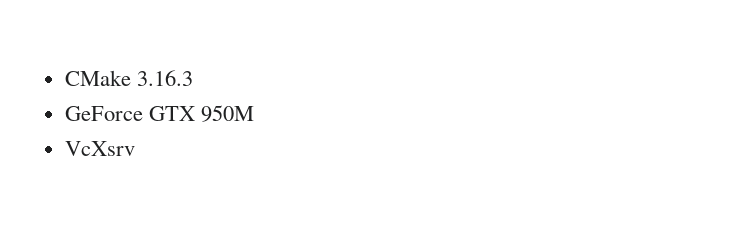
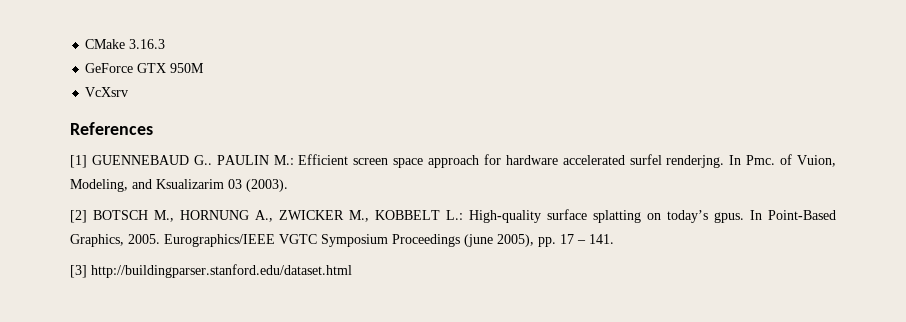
(135, 148) none -> [70,122,153,135] [70,154,836,168] [70,179,288,192] [70,209,836,223] [70,234,614,247] [70,264,352,278] // References // [1] GUENNEBAUD G.. PAULIN M.: Efficient screen space approach for hardware accelerated surfel renderjng. In Pmc. of Vuion, Modeling, and Ksualizarim 03 (2003). // [2] BOTSCH M., HORNUNG A., ZWICKER M., KOBBELT L.: High-quality surface splatting on today’s gpus. In Point-Based Graphics, 2005. Eurographics/IEEE VGTC Symposium Proceedings (june 2005), pp. 17 – 141. // [3] http://buildingparser.stanford.edu/dataset.html

